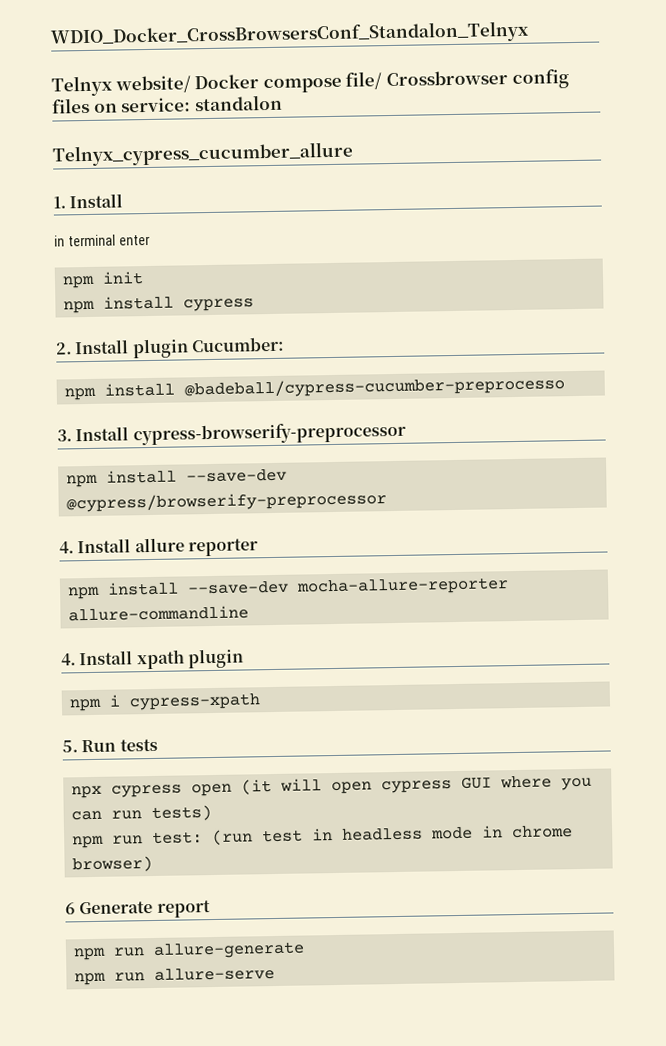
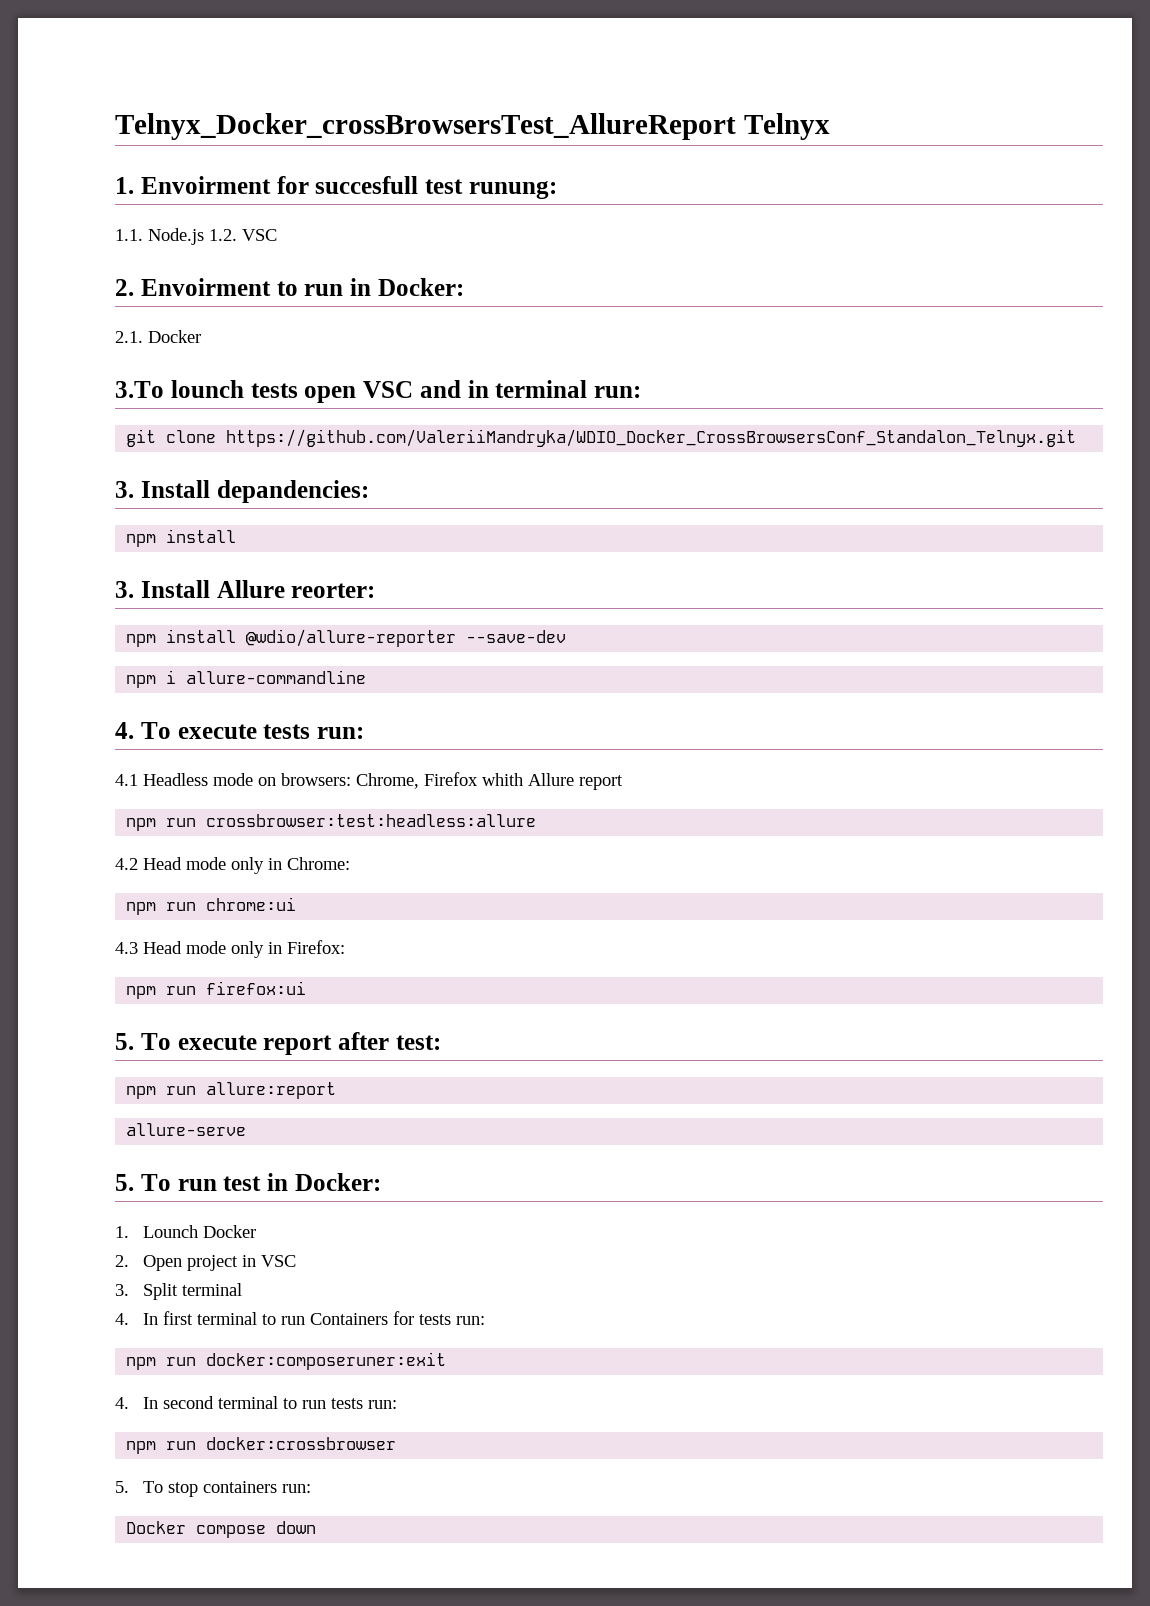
[50,20,529,49] WDIO_Docker_CrossBrowsersConf_Standalon_Telnyx // -> [115,113,736,140] Telnyx_Docker_crossBrowsersTest_AllureReport
[114,69,569,94] [51,94,283,114] [52,141,354,167] [53,193,124,209] [54,234,150,247] [62,271,145,289] [63,295,255,314] [56,336,284,359] [64,376,566,401] [57,421,406,446] [66,468,288,488] [66,491,388,513] [59,537,258,557] [68,577,510,600] [68,605,250,622] [61,648,244,670] [69,693,262,712] [62,738,158,753] [71,775,593,799] [71,805,213,822] [72,825,574,849] [72,855,154,873] [65,900,211,918] [73,941,306,961] [74,967,276,986] website/ Docker compose file/ Crossbrowser config files on service: standalon // Telnyx_cypress_cucumber_allure // 1. Install // in terminal enter // npm init // npm install cypress // 2. Install plugin Cucumber: // npm install @badeball/cypress-cucumber-preprocesso // 3. Install cypress-browserify-preprocessor // npm install --save-dev @cypress/browserify-preprocessor // 4. Install allure reporter // npm install --save-dev mocha-allure-reporter allure-commandline // 4. Install xpath plugin // npm i cypress-xpath // 5. Run tests // npx cypress open (it will open cypress GUI where you can run tests) // npm run test: (run test in headless mode in chrome browser) // 6 Generate report // npm run allure-generate // npm run allure-serve -> [115,176,557,199] [115,228,277,245] [115,278,464,296] [115,330,201,343] [115,380,641,403] [126,429,1077,447] [115,480,369,503] [126,529,237,547] [115,580,376,598] [126,629,567,647] [126,670,367,688] [115,722,364,739] [115,772,623,790] [126,814,537,831] [115,857,350,874] [126,897,297,915] [115,940,345,958] [126,981,307,999] [115,1032,441,1055] [126,1082,337,1099] [126,1123,247,1136] [115,1173,381,1191] [115,1225,257,1238] [115,1255,297,1271] [115,1283,243,1300] [115,1311,486,1325] [126,1352,447,1370] [115,1396,398,1409] [126,1437,397,1454] [115,1481,312,1497] [126,1521,317,1538] // 1. Envoirment for succesfull test runung: // 1.1. Node.js 1.2. VSC // 2. Envoirment to run in Docker: // 2.1. Docker // 3.To lounch tests open VSC and in terminal run: // git clone https://github.com/ValeriiMandryka/WDIO_Docker_CrossBrowsersConf_Standalon_Telnyx.git // 3. Install depandencies: // npm install // 3. Install Allure reorter: // npm install @wdio/allure-reporter --save-dev // npm i allure-commandline // 4. To execute tests run: // 4.1 Headless mode on browsers: Chrome, Firefox whith Allure report // npm run crossbrowser:test:headless:allure // 4.2 Head mode only in Chrome: // npm run chrome:ui // 4.3 Head mode only in Firefox: // npm run firefox:ui // 5. To execute report after test: // npm run allure:report // allure-serve // 5. To run test in Docker: // 1. Lounch Docker // 2. Open project in VSC // 3. Split terminal // 4. In first terminal to run Containers for tests run: // npm run docker:composeruner:exit // 4. In second terminal to run tests run: // npm run docker:crossbrowser // 5. To stop containers run: // Docker compose down

